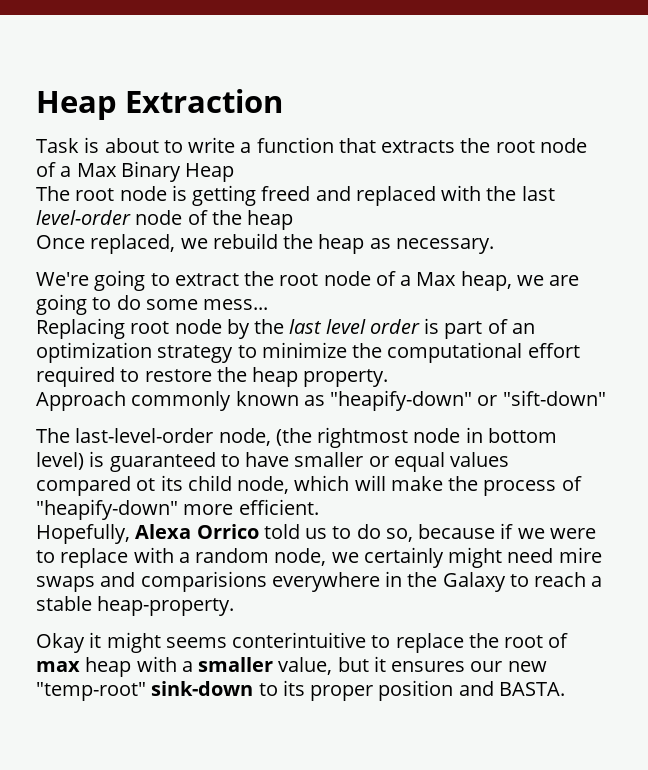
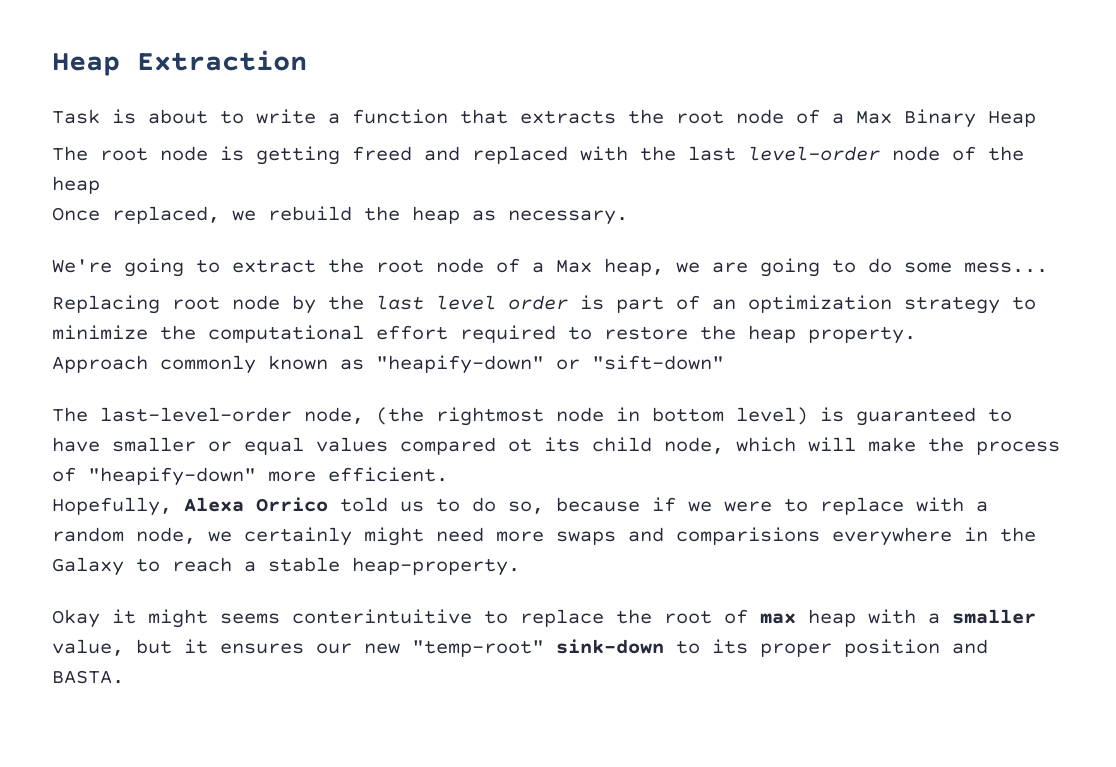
[558,547,602,563] mire -> [496,531,544,542] more

